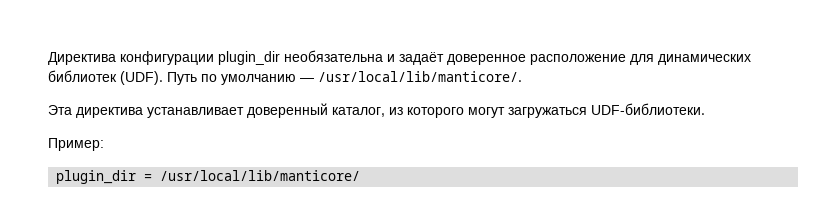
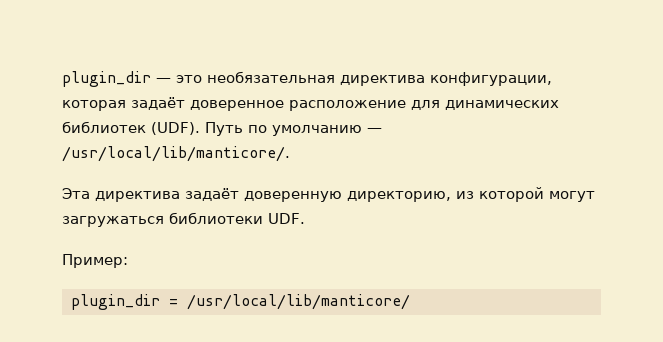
[48,50,395,65] Директива конфигурации plugin_dir необязательна и -> [62,71,552,87] [62,100,126,111] plugin_dir — это необязательная директива конфигурации, которая
[147,103,705,118] устанавливает доверенный каталог, из которого могут загружаться UDF-библиотеки. -> [185,187,595,202] [62,212,305,227] задаёт доверенную директорию, из которой могут загружаться библиотеки UDF.

